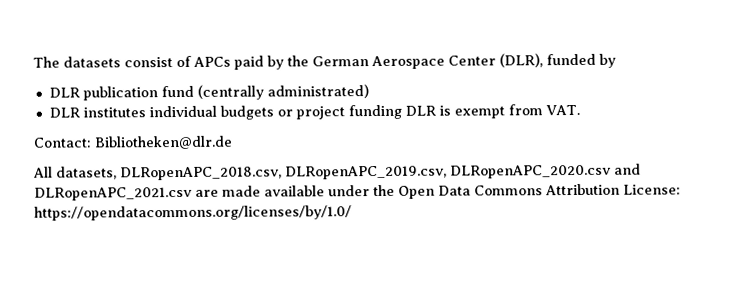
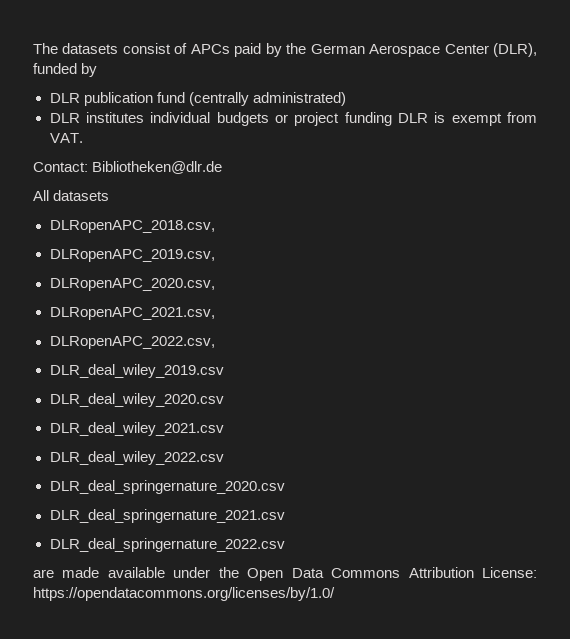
[56,166,117,180] datasets, -> [53,190,110,201] datasets //
(282, 173) none -> (215, 226) //
[450,163,641,179] [34,186,192,201] DLRopenAPC_2020.csv and DLRopenAPC_2021.csv -> [49,278,215,291] [49,307,215,320] [49,336,215,349] [49,364,224,378] [49,393,224,407] [49,422,224,436] [49,451,224,465] [49,480,285,494] [49,509,285,523] [49,538,285,552] // DLRopenAPC_2020.csv, // DLRopenAPC_2021.csv, // DLRopenAPC_2022.csv, // DLR_deal_wiley_2019.csv // DLR_deal_wiley_2020.csv // DLR_deal_wiley_2021.csv // DLR_deal_wiley_2022.csv // DLR_deal_springernature_2020.csv // DLR_deal_springernature_2021.csv // DLR_deal_springernature_2022.csv //

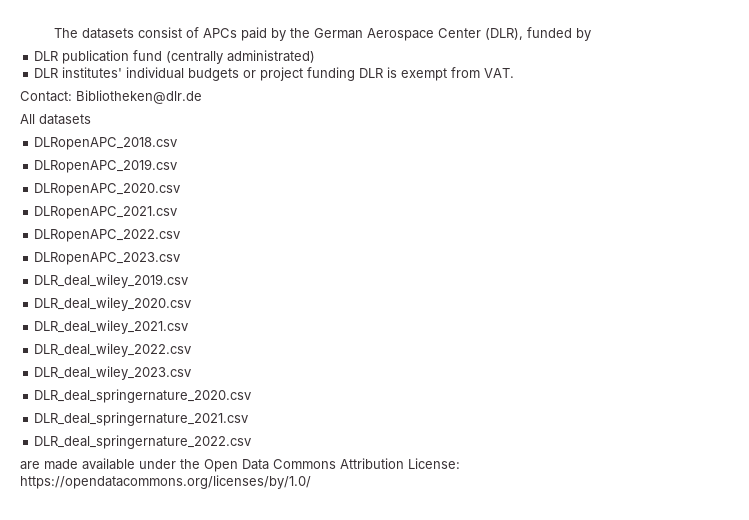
[85,112,144,123] institutes -> [62,67,123,78] institutes'
[49,220,215,233] [49,249,215,262] [49,278,215,291] [49,307,215,320] [49,336,215,349] DLRopenAPC_2018.csv, // DLRopenAPC_2019.csv, // DLRopenAPC_2020.csv, // DLRopenAPC_2021.csv, // DLRopenAPC_2022.csv, -> [34,137,178,150] [34,159,178,173] [34,183,181,196] [34,206,178,219] [34,229,181,242] [34,252,181,265] DLRopenAPC_2018.csv // DLRopenAPC_2019.csv // DLRopenAPC_2020.csv // DLRopenAPC_2021.csv // DLRopenAPC_2022.csv // DLRopenAPC_2023.csv
(224, 458) none -> [34,366,192,380] // DLR_deal_wiley_2023.csv

